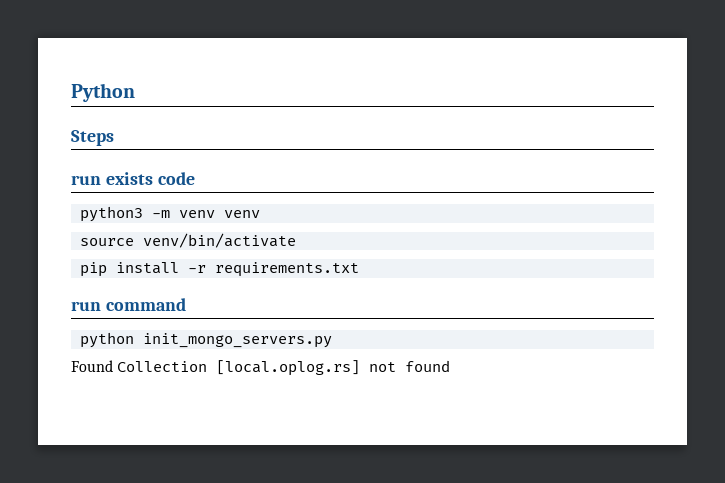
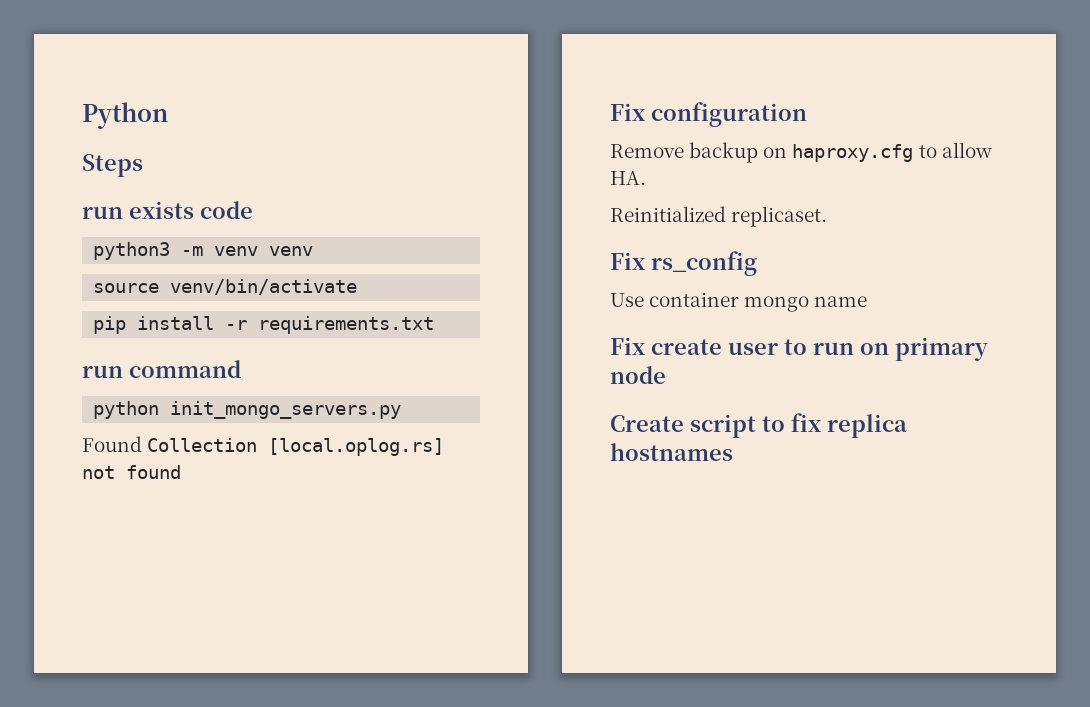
(451, 366) none -> [610,102,807,127] [610,142,992,163] [610,171,646,185] [610,206,828,227] [610,251,757,276] [610,292,868,312] [610,337,988,361] [610,366,666,384] [610,413,907,438] [610,443,733,461] // Fix configuration // Remove backup on haproxy.cfg to allow HA. // Reinitialized replicaset. // Fix rs_config // Use container mongo name // Fix create user to run on primary node // Create script to fix replica hostnames

